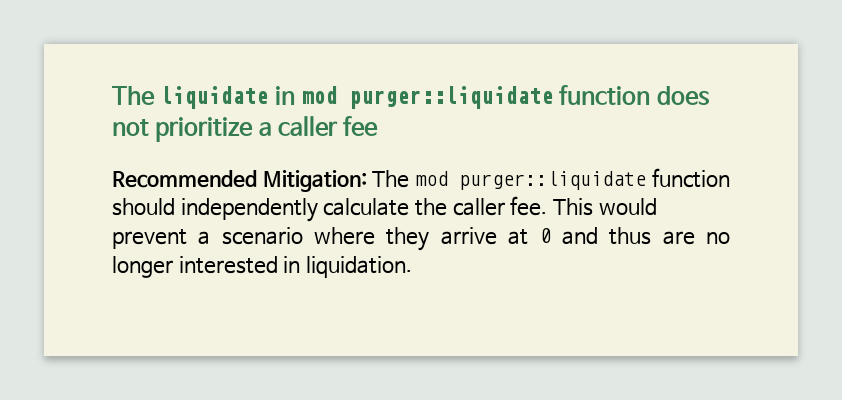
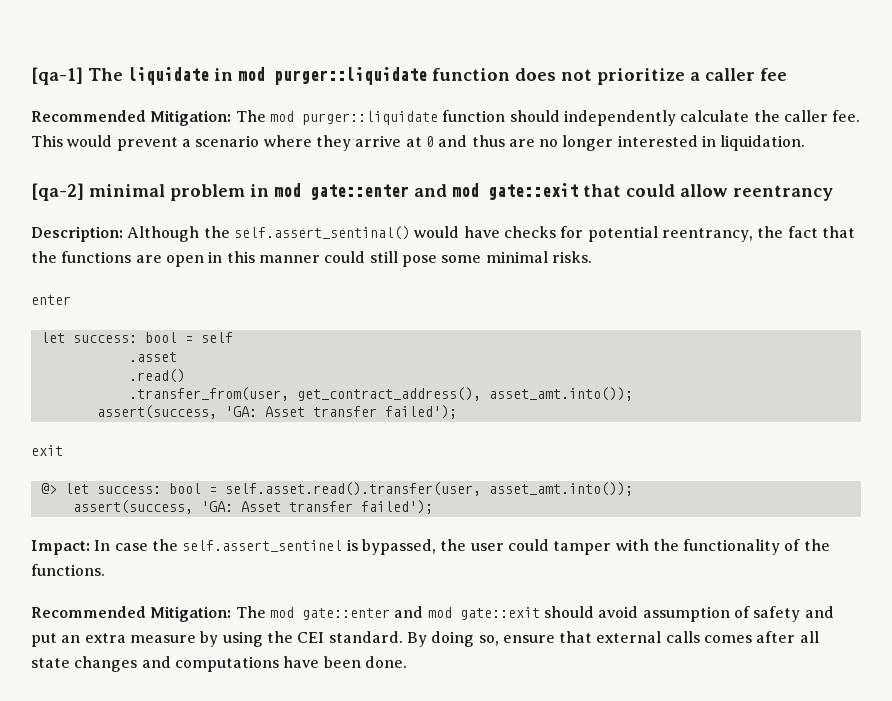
(112, 95) none -> [31,67,83,85] [qa-1]
(412, 267) none -> [31,183,833,201] [31,226,855,242] [31,251,592,267] [31,295,71,305] [40,332,233,343] [128,352,177,362] [128,369,185,383] [128,387,633,401] [96,405,457,419] [31,445,63,456] [40,482,633,496] [72,500,433,514] [31,539,830,555] [31,564,105,576] [31,606,834,622] [31,631,819,647] [31,656,407,672] // [qa-2] minimal problem in mod gate::enter and mod gate::exit that could allow reentrancy // Description: Although the self.assert_sentinal() would have checks for potential reentrancy, the fact that the functions are open in this manner could still pose some minimal risks. // enter // let success: bool = self // .asset // .read() // .transfer_from(user, get_contract_address(), asset_amt.into()); // assert(success, 'GA: Asset transfer failed'); // exit // @> let success: bool = self.asset.read().transfer(user, asset_amt.into()); // assert(success, 'GA: Asset transfer failed'); // Impact: In case the self.assert_sentinel is bypassed, the user could tamper with the functionality of the functions. // Recommended Mitigation: The mod gate::enter and mod gate::exit should avoid assumption of safety and put an extra measure by using the CEI standard. By doing so, ensure that external calls comes after all state changes and computations have been done.

